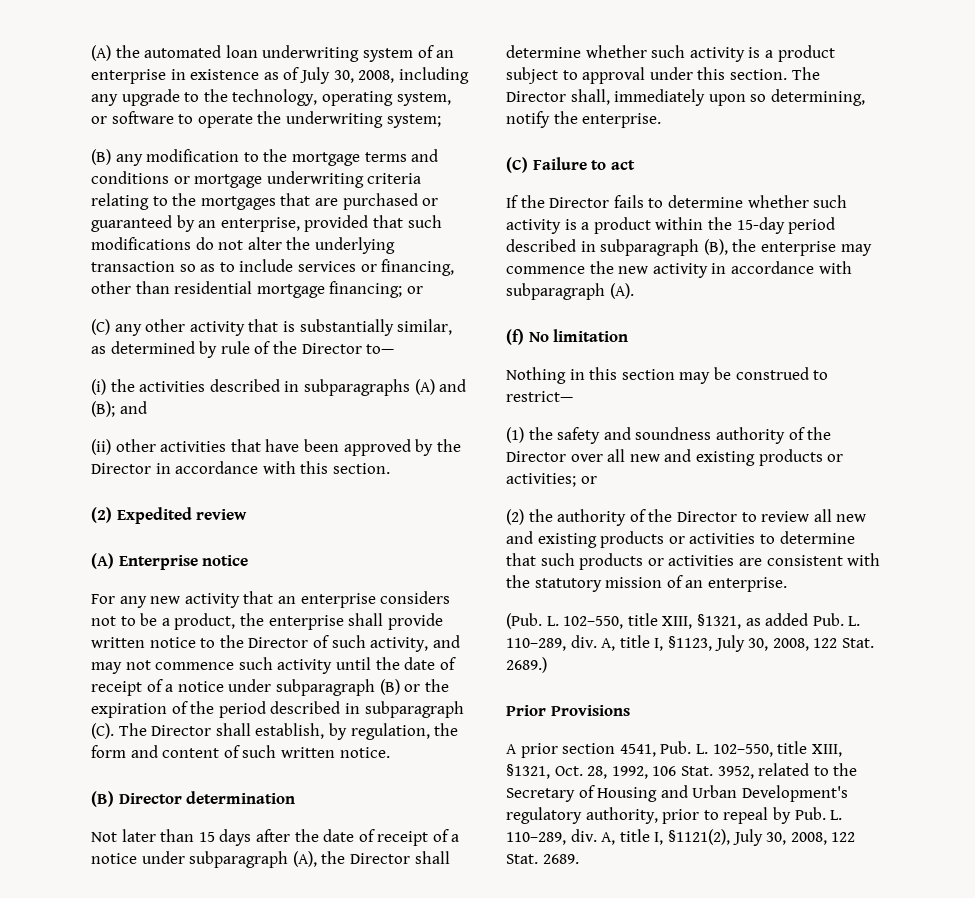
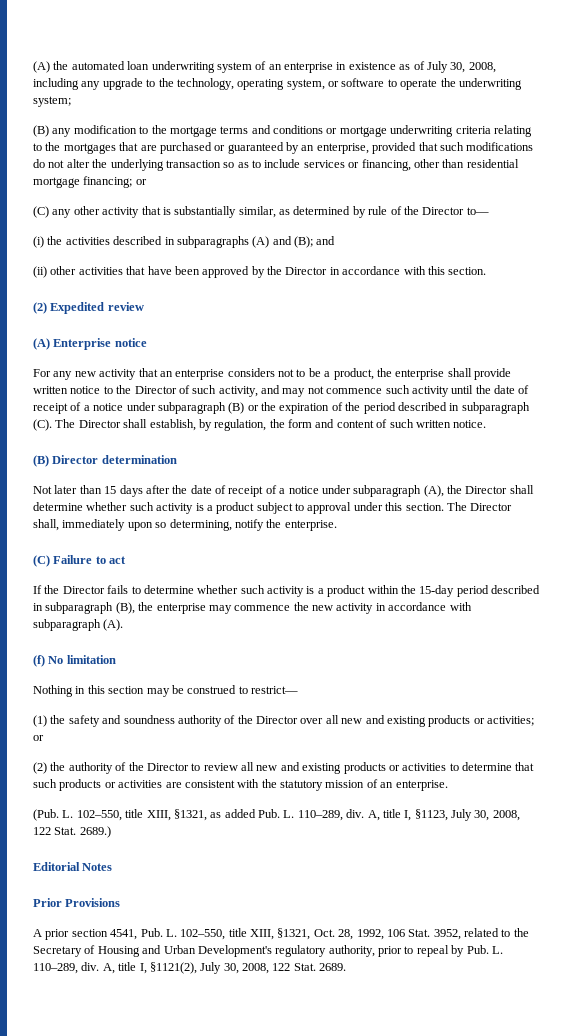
(547, 665) none -> [33,862,113,871] // Editorial Notes

